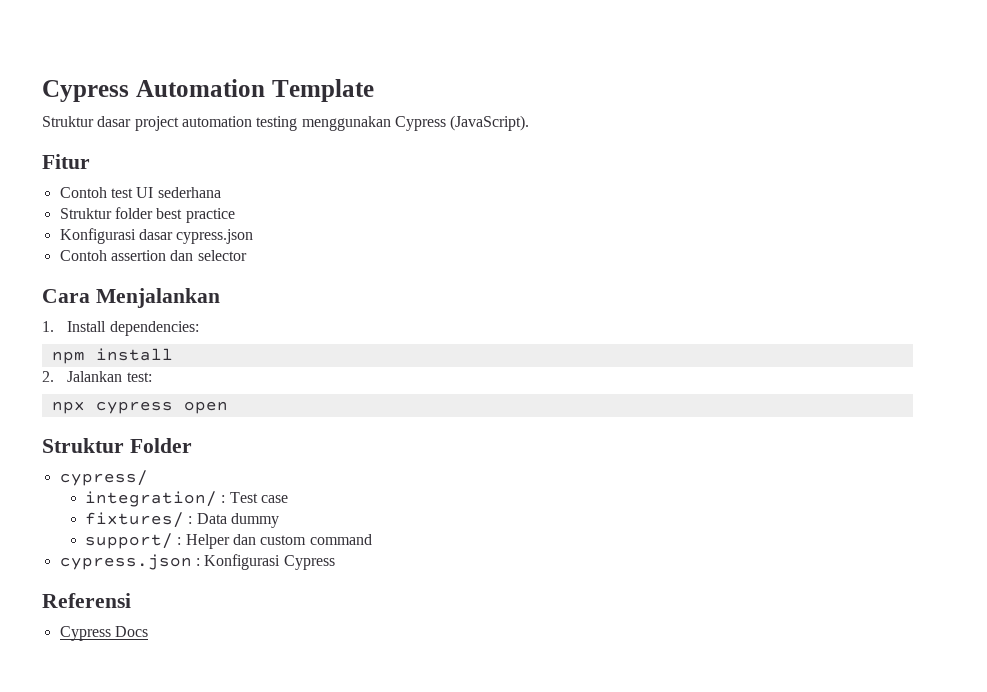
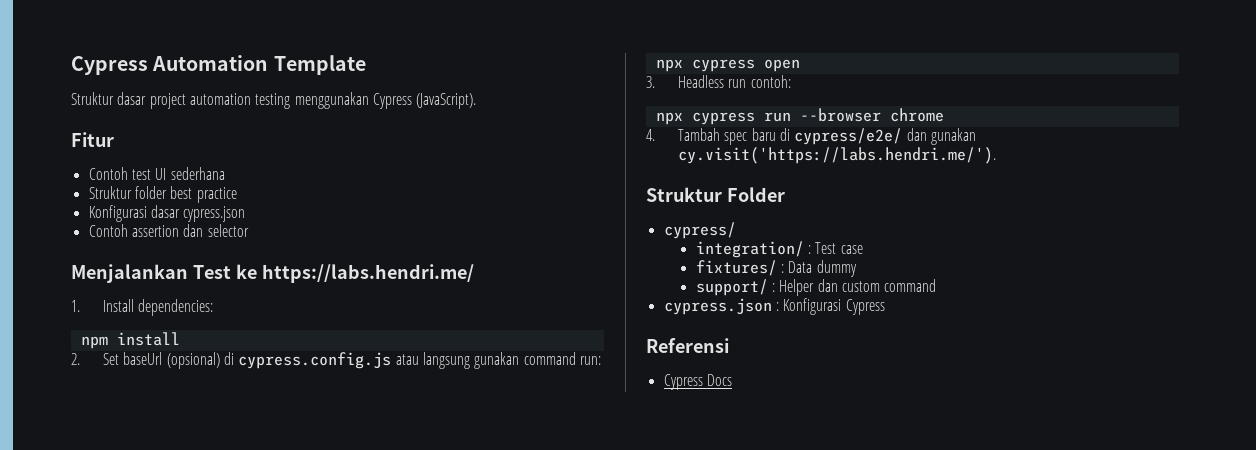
[42,289,90,303] Cara -> (249, 230) none
(220, 298) none -> [192,264,474,283] Test ke https://labs.hendri.me/
[67,371,152,382] [51,401,228,414] Jalankan test: // npx cypress open -> [102,352,601,369] [655,59,800,72] [646,75,791,88] [655,108,944,125] [646,128,976,145] [677,147,996,164] Set baseUrl (opsional) di cypress.config.js atau langsung gunakan command run: // npx cypress open // 3. Headless run contoh: // npx cypress run --browser chrome // 4. Tambah spec baru di cypress/e2e/ dan gunakan cy.visit('https://labs.hendri.me/').

